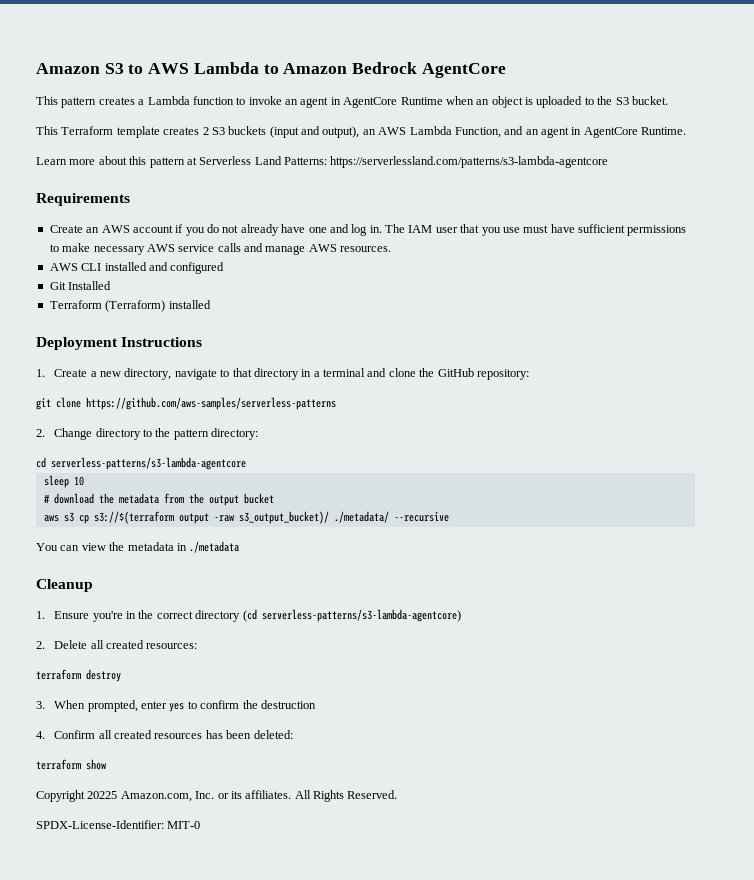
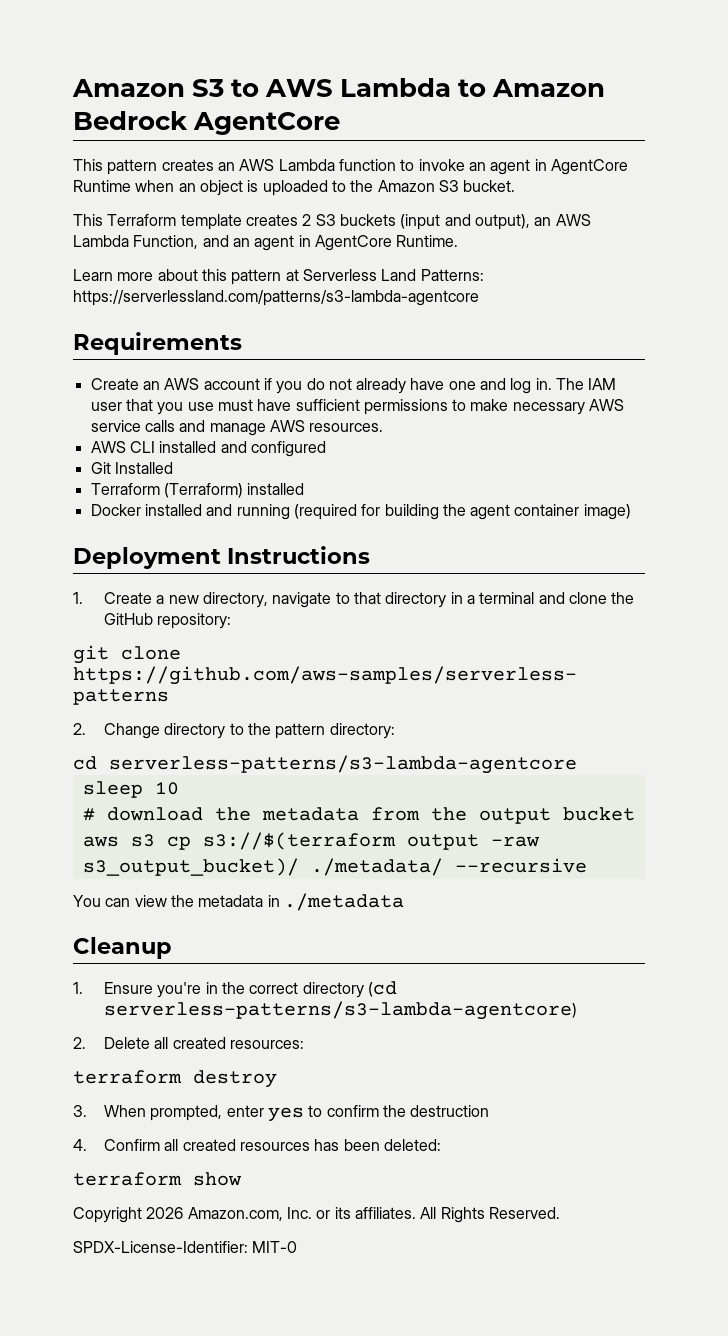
[138,99,145,105] a -> [217,159,275,171] an AWS
(613, 100) none -> [377,180,435,192] Amazon
(211, 304) none -> [90,504,631,520] // Docker installed and running (required for building the agent container image)
[87,791,118,799] 20225 -> [146,1207,184,1219] 2026

